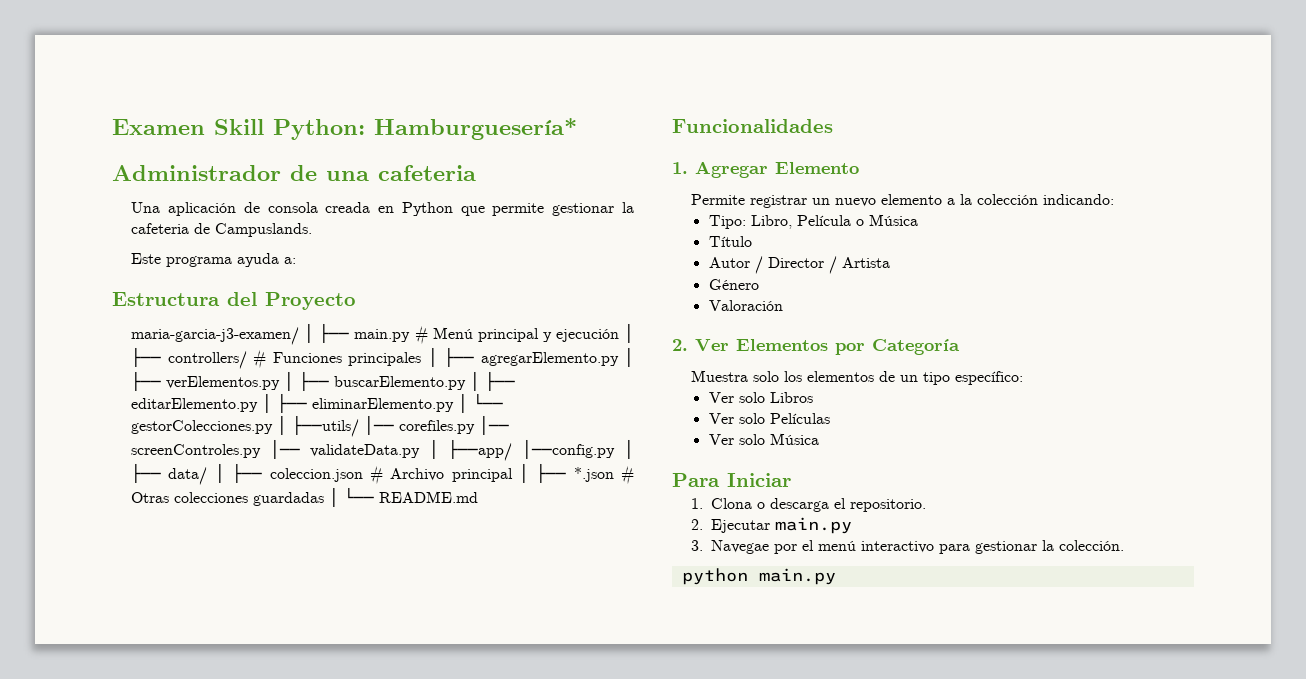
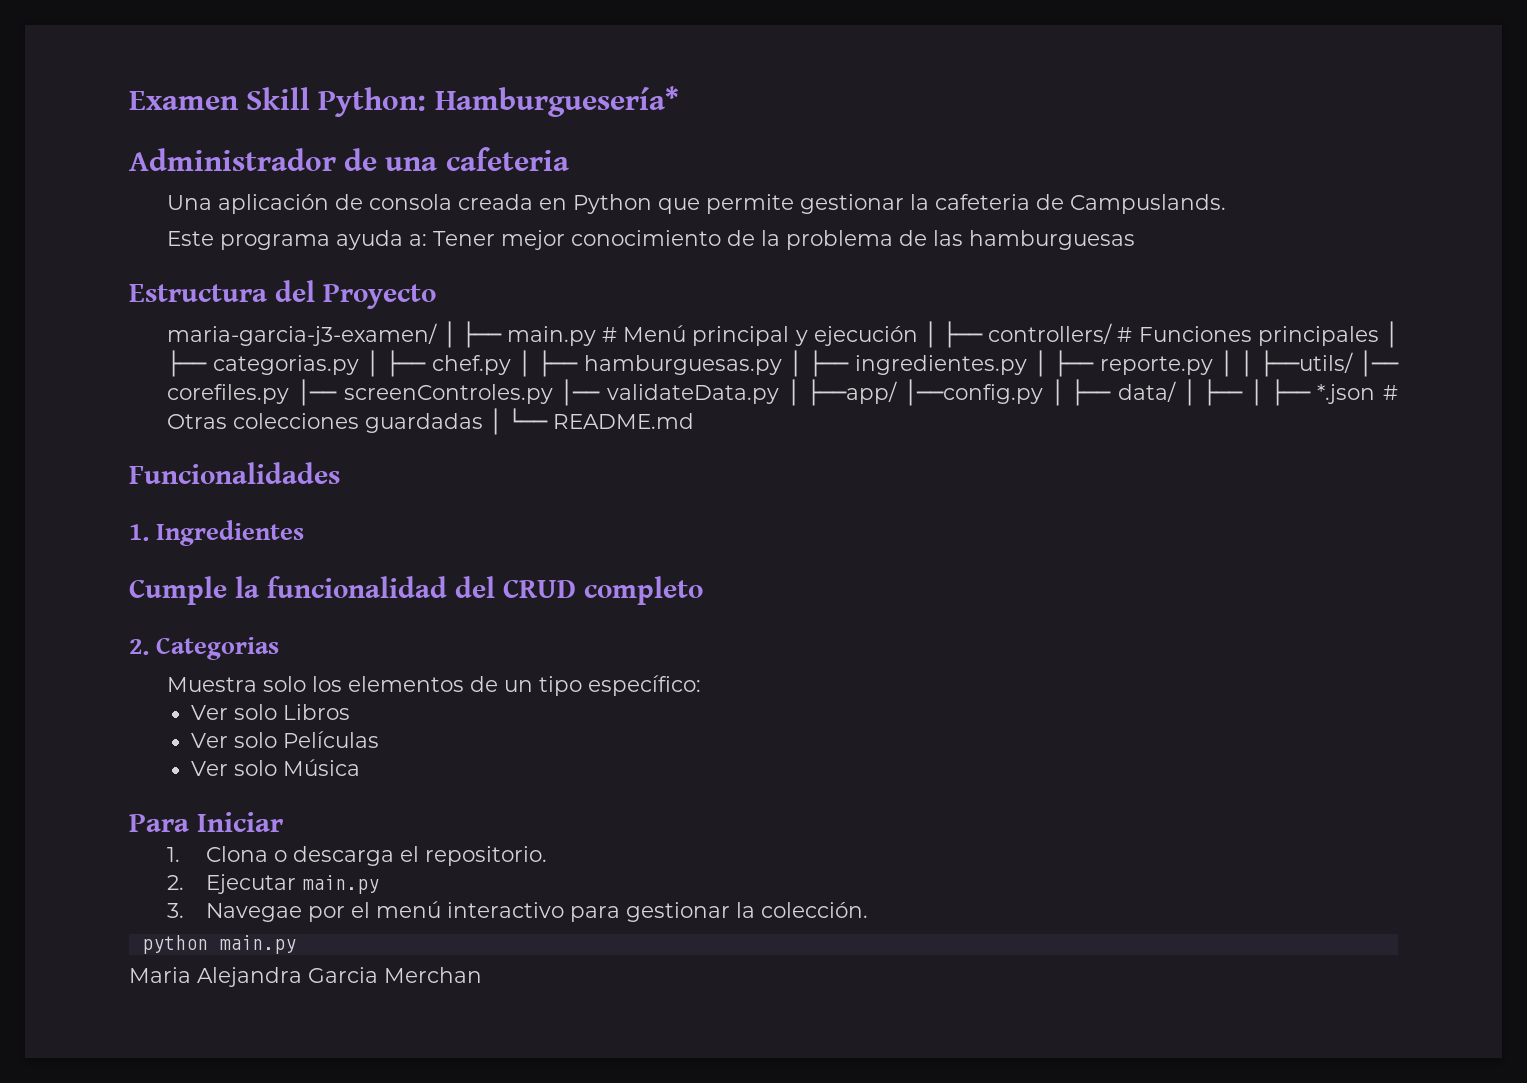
(297, 260) none -> [433,230,1136,250] Tener mejor conocimiento de la problema de las hamburguesas
[480,347,634,367] [131,371,516,391] [131,393,504,413] [131,420,274,434] agregarElemento.py │ ├── verElementos.py │ ├── buscarElemento.py │ ├── editarElemento.py │ ├── eliminarElemento.py │ └── gestorColecciones.py -> [213,350,1234,377] categorias.py │ ├── chef.py │ ├── hamburguesas.py │ ├── ingredientes.py │ ├── reporte.py │
[269,465,513,485] coleccion.json # Archivo principal -> (1244, 392) none
[695,161,859,178] [691,194,1115,208] [708,214,918,229] [708,236,752,247] [708,256,890,274] [708,279,759,290] [708,300,783,311] [672,339,960,355] Agregar Elemento // Permite registrar un nuevo elemento a la colección indicando: // Tipo: Libro, Película o Música // Título // Autor / Director / Artista // Género // Valoración // 2. Ver Elementos por Categoría -> [156,520,305,546] [129,576,703,605] [129,637,280,660] Ingredientes // Cumple la funcionalidad del CRUD completo // 2. Categorias
(836, 576) none -> [129,967,482,987] // Maria Alejandra Garcia Merchan

